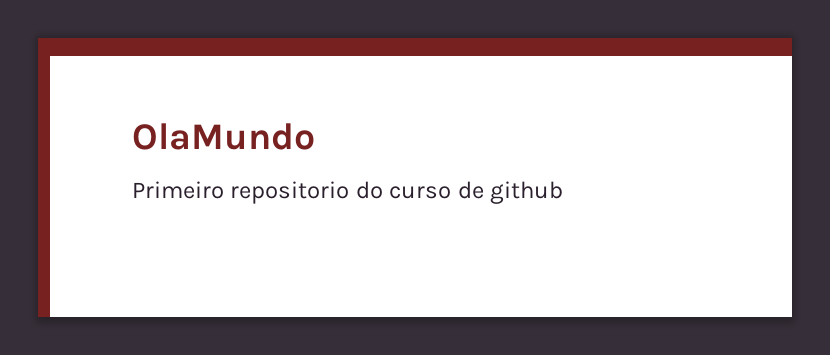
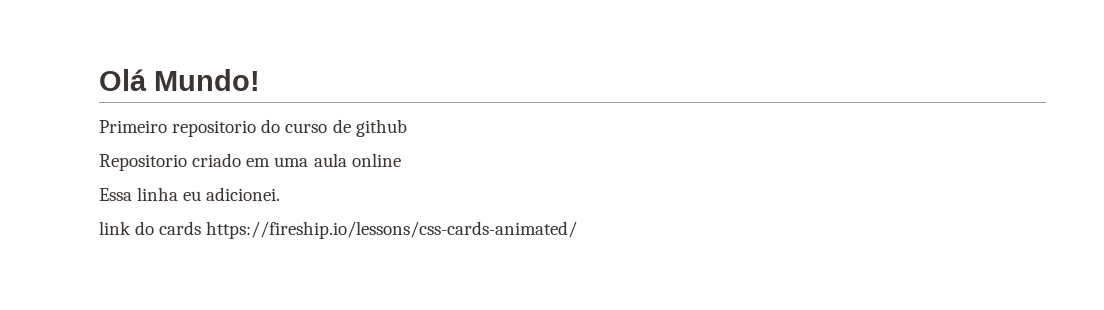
[132,123,315,150] OlaMundo -> [99,69,260,91] Olá Mundo!
(564, 192) none -> [99,153,401,171] [99,187,281,201] [99,221,578,239] // Repositorio criado em uma aula online // Essa linha eu adicionei. // link do cards https://fireship.io/lessons/css-cards-animated/

